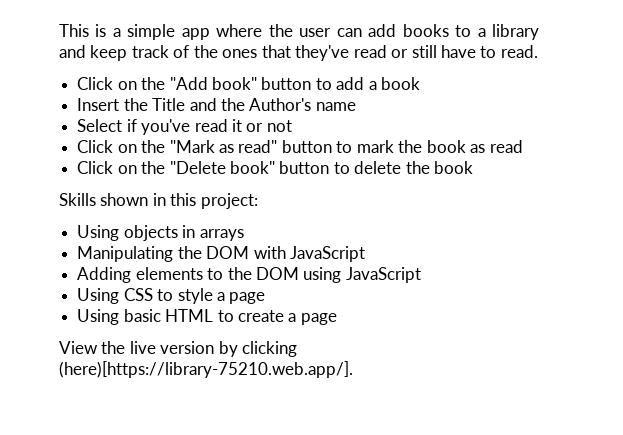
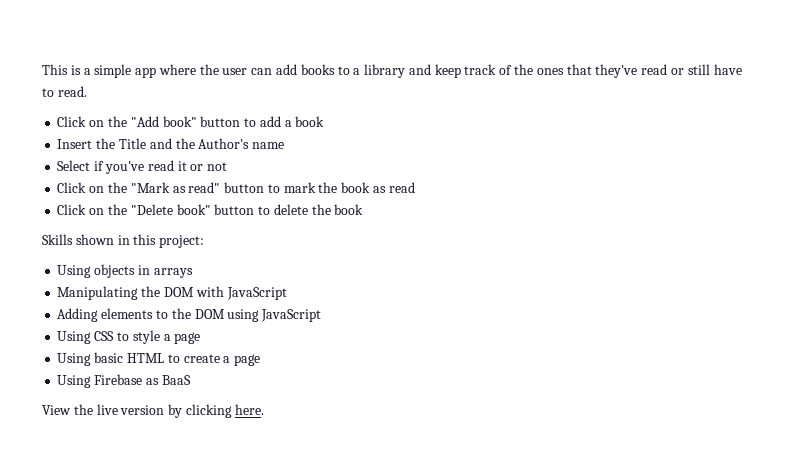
(337, 319) none -> [57,374,191,388] // Using Firebase as BaaS
[59,361,353,378] (here)[https://library-75210.web.app/]. -> [234,404,264,415] here.

